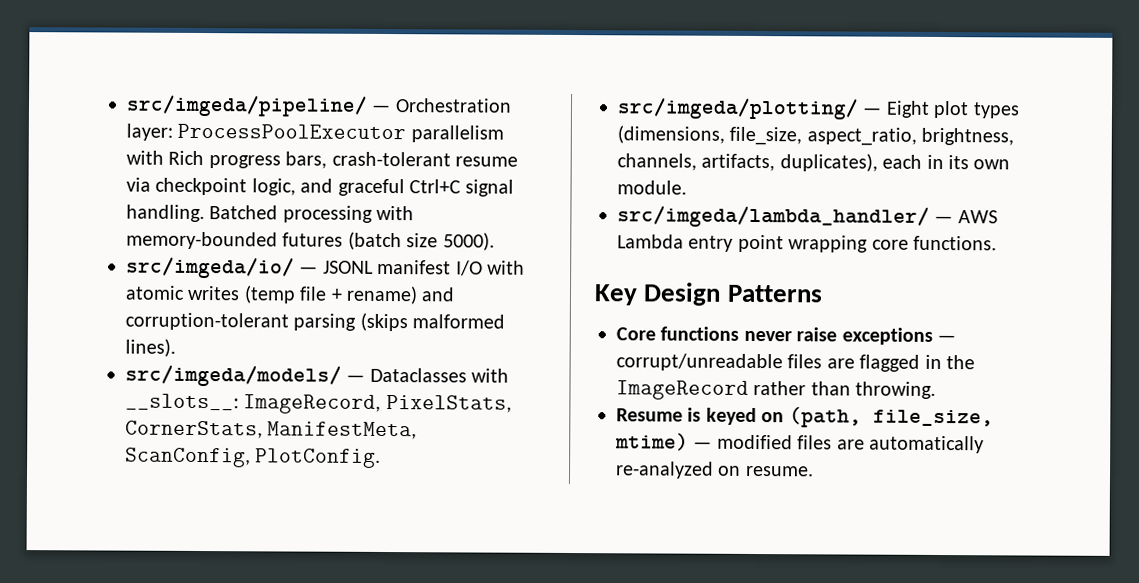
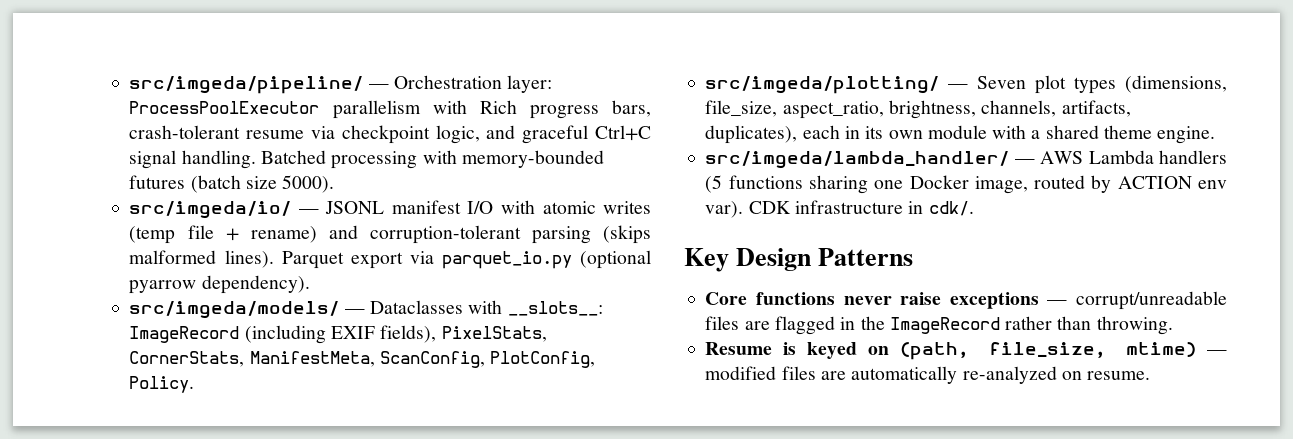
(176, 347) none -> [281,250,651,269] [129,275,310,294] Parquet export via parquet_io.py (optional pyarrow dependency).
[243,394,382,414] ImageRecord, -> [129,325,437,344] ImageRecord (including EXIF fields),
[255,448,382,468] PlotConfig. -> [490,351,596,368] [129,376,195,393] PlotConfig, Policy.
[885,100,930,118] Eight -> [977,76,1027,89] Seven
[617,180,687,195] [617,205,998,228] [617,234,997,253] module. // src/imgeda/lambda_handler/ — AWS Lambda entry point wrapping core functions. -> [927,125,1216,144] [705,150,1227,169] [705,175,1227,194] [705,200,974,218] module with a shared theme engine. // src/imgeda/lambda_handler/ — AWS Lambda handlers (5 functions sharing one Docker image, routed by ACTION env var). CDK infrastructure in cdk/.

